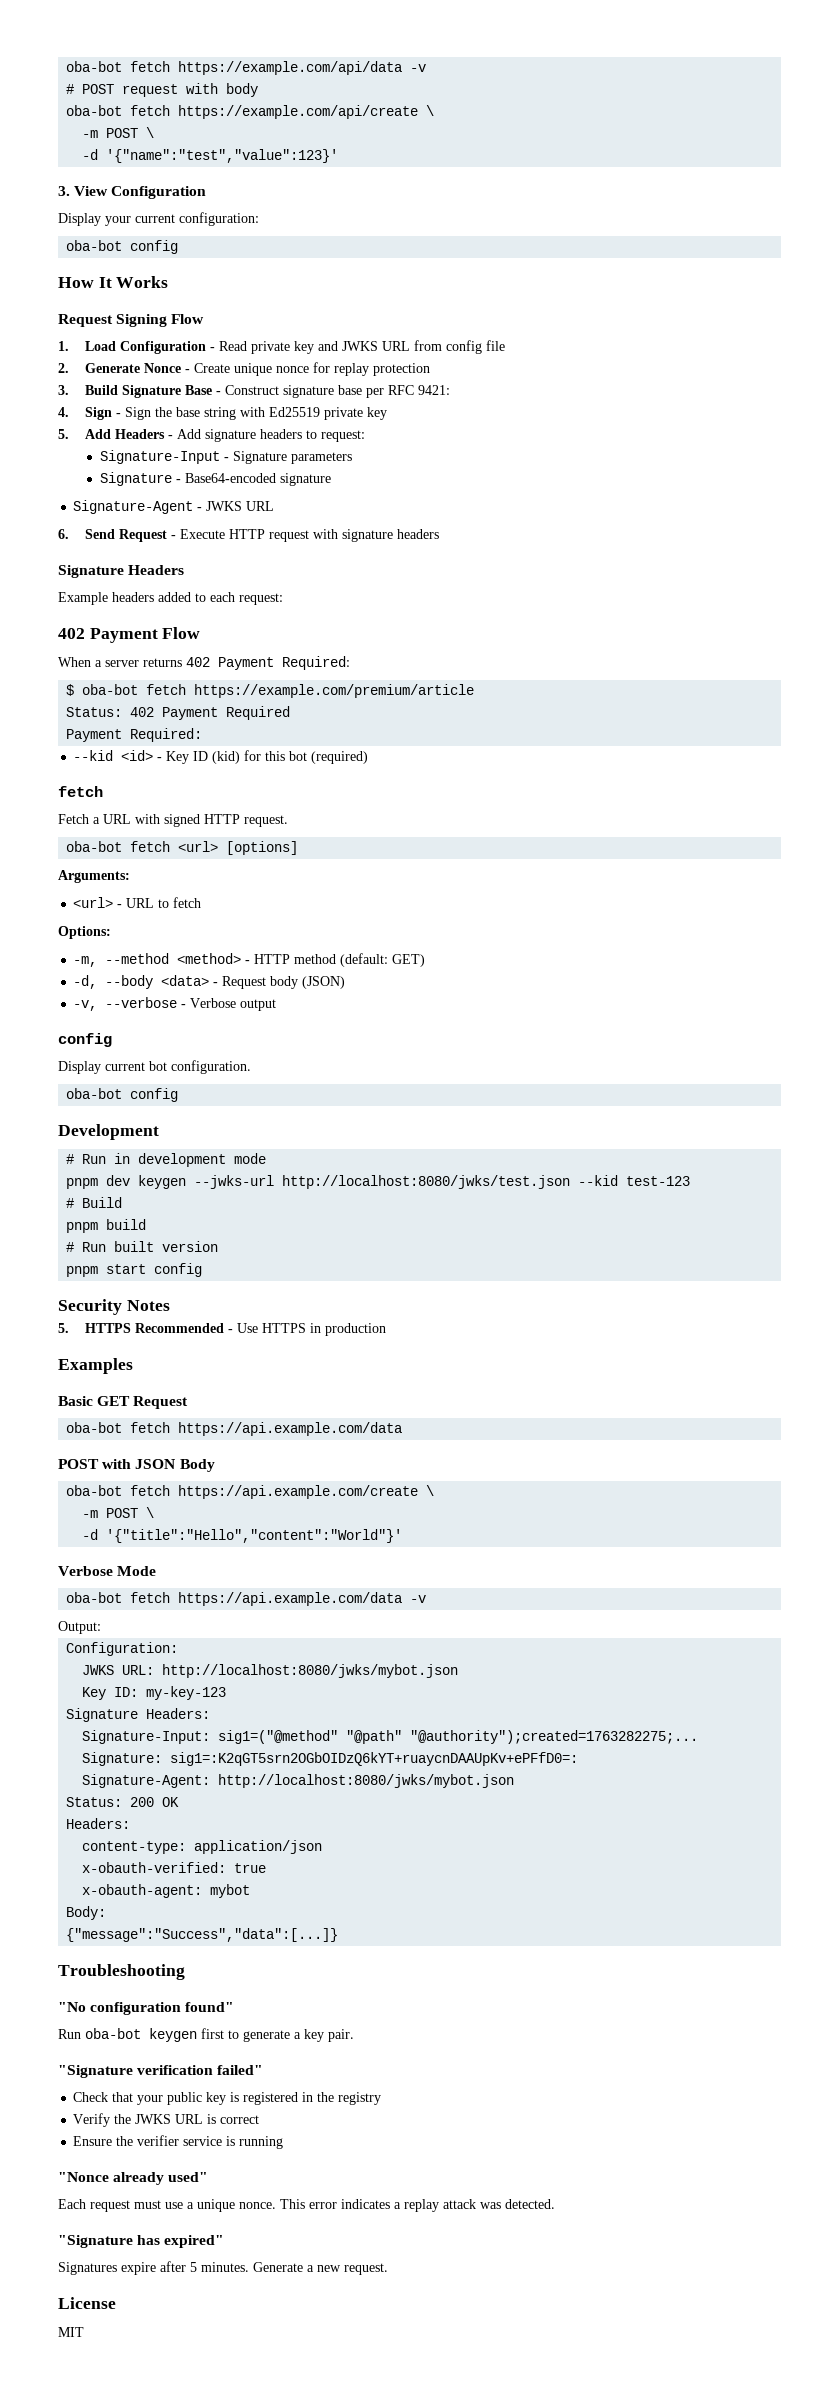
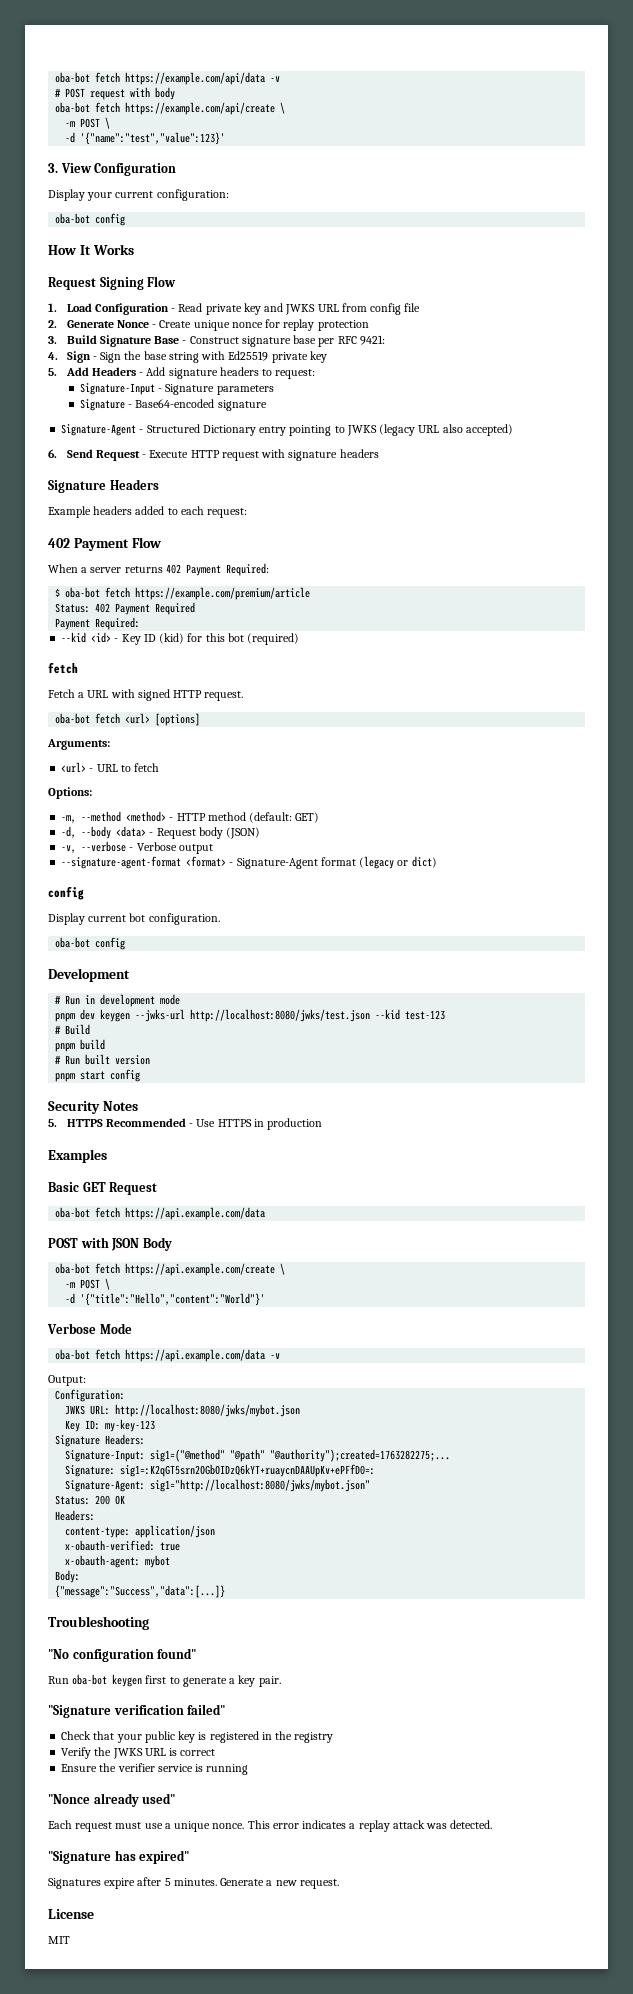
[206,501,275,511] JWKS URL -> [146,424,513,436] Structured Dictionary entry pointing to JWKS (legacy URL also accepted)
(277, 1005) none -> [61,856,437,869] // --signature-agent-format <format> - Signature-Agent format (legacy or dict)
[218,1774,515,1788] http://localhost:8080/jwks/mybot.json -> [150,1479,371,1492] sig1="http://localhost:8080/jwks/mybot.json"

